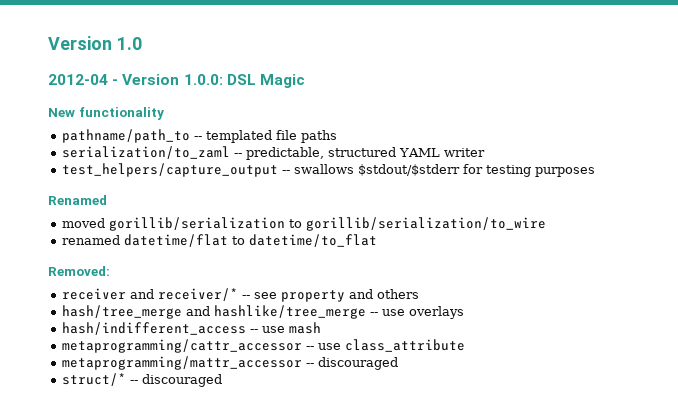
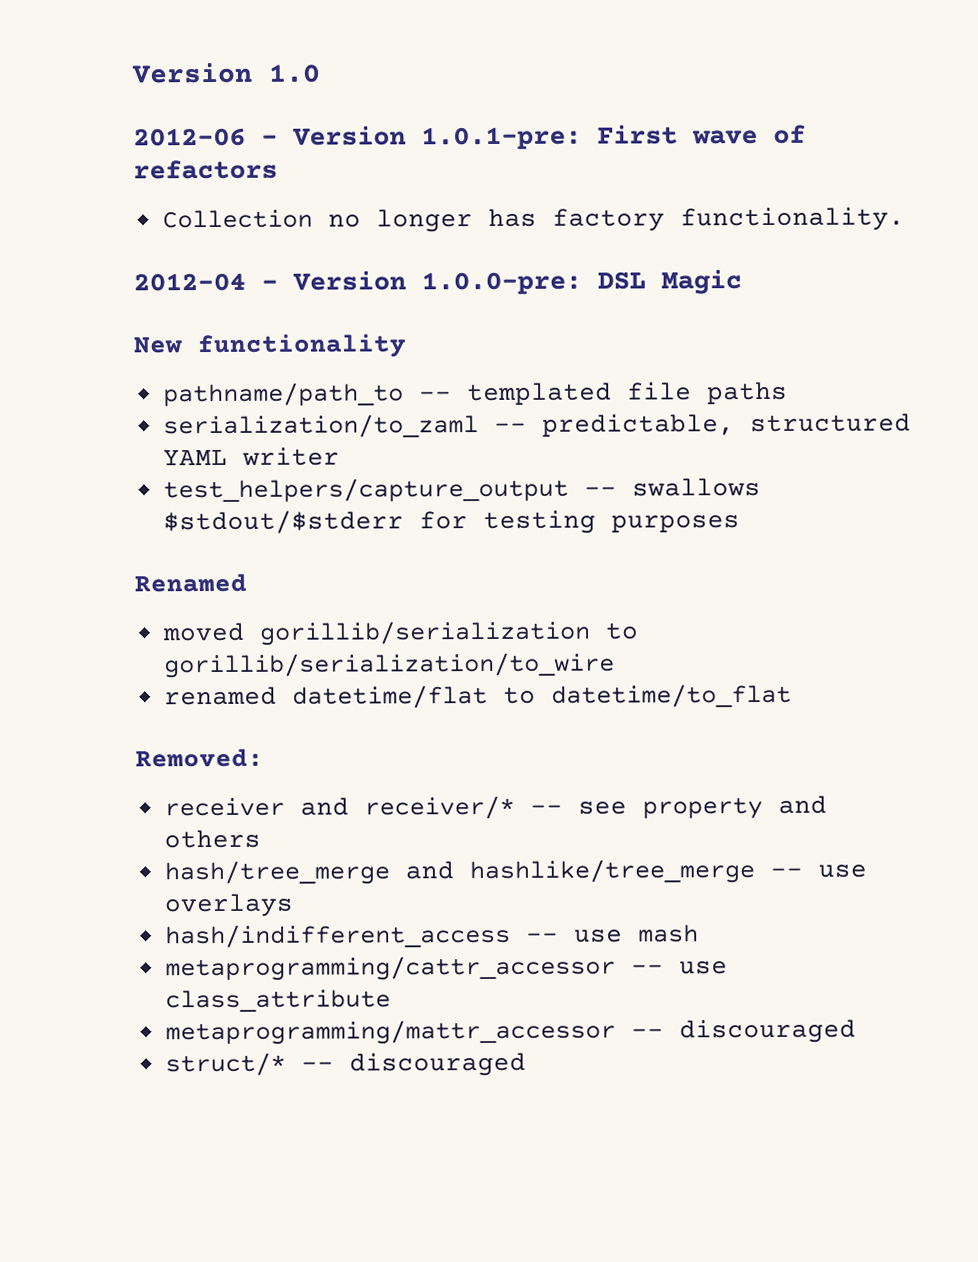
(142, 43) none -> [133,124,806,151] [133,159,278,180] [161,206,905,233] // 2012-06 - Version 1.0.1-pre: First wave of refactors // Collection no longer has factory functionality.
[183,74,223,85] 1.0.0: -> [421,271,582,296] 1.0.0-pre:

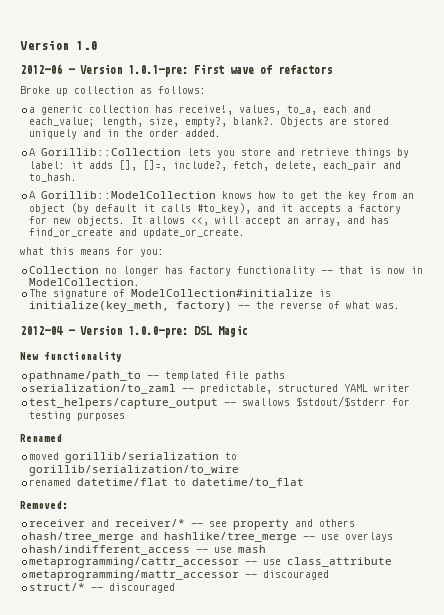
(278, 169) none -> [20,86,206,96] [29,105,372,115] [29,117,390,127] [29,129,222,139] [29,148,410,158] [29,160,402,171] [29,173,78,182] [29,191,415,201] [29,203,402,214] [29,216,390,226] [29,228,246,238] [20,247,164,257] // Broke up collection as follows: // a generic collection has receive!, values, to_a, each and each_value; length, size, empty?, blank?. Objects are stored uniquely and in the order added. // A Gorillib::Collection lets you store and retrieve things by label: it adds [], []=, include?, fetch, delete, each_pair and to_hash. // A Gorillib::ModelCollection knows how to get the key from an object (by default it calls #to_key), and it accepts a factory for new objects. It allows <<, will accept an array, and has find_or_create and update_or_create. // what this means for you:
[679,206,905,232] functionality. -> [237,266,424,276] [29,278,141,286] [29,289,332,299] [29,301,401,312] functionality -- that is now in ModelCollection. // The signature of ModelCollection#initialize is initialize(key_meth, factory) -- the reverse of what was.

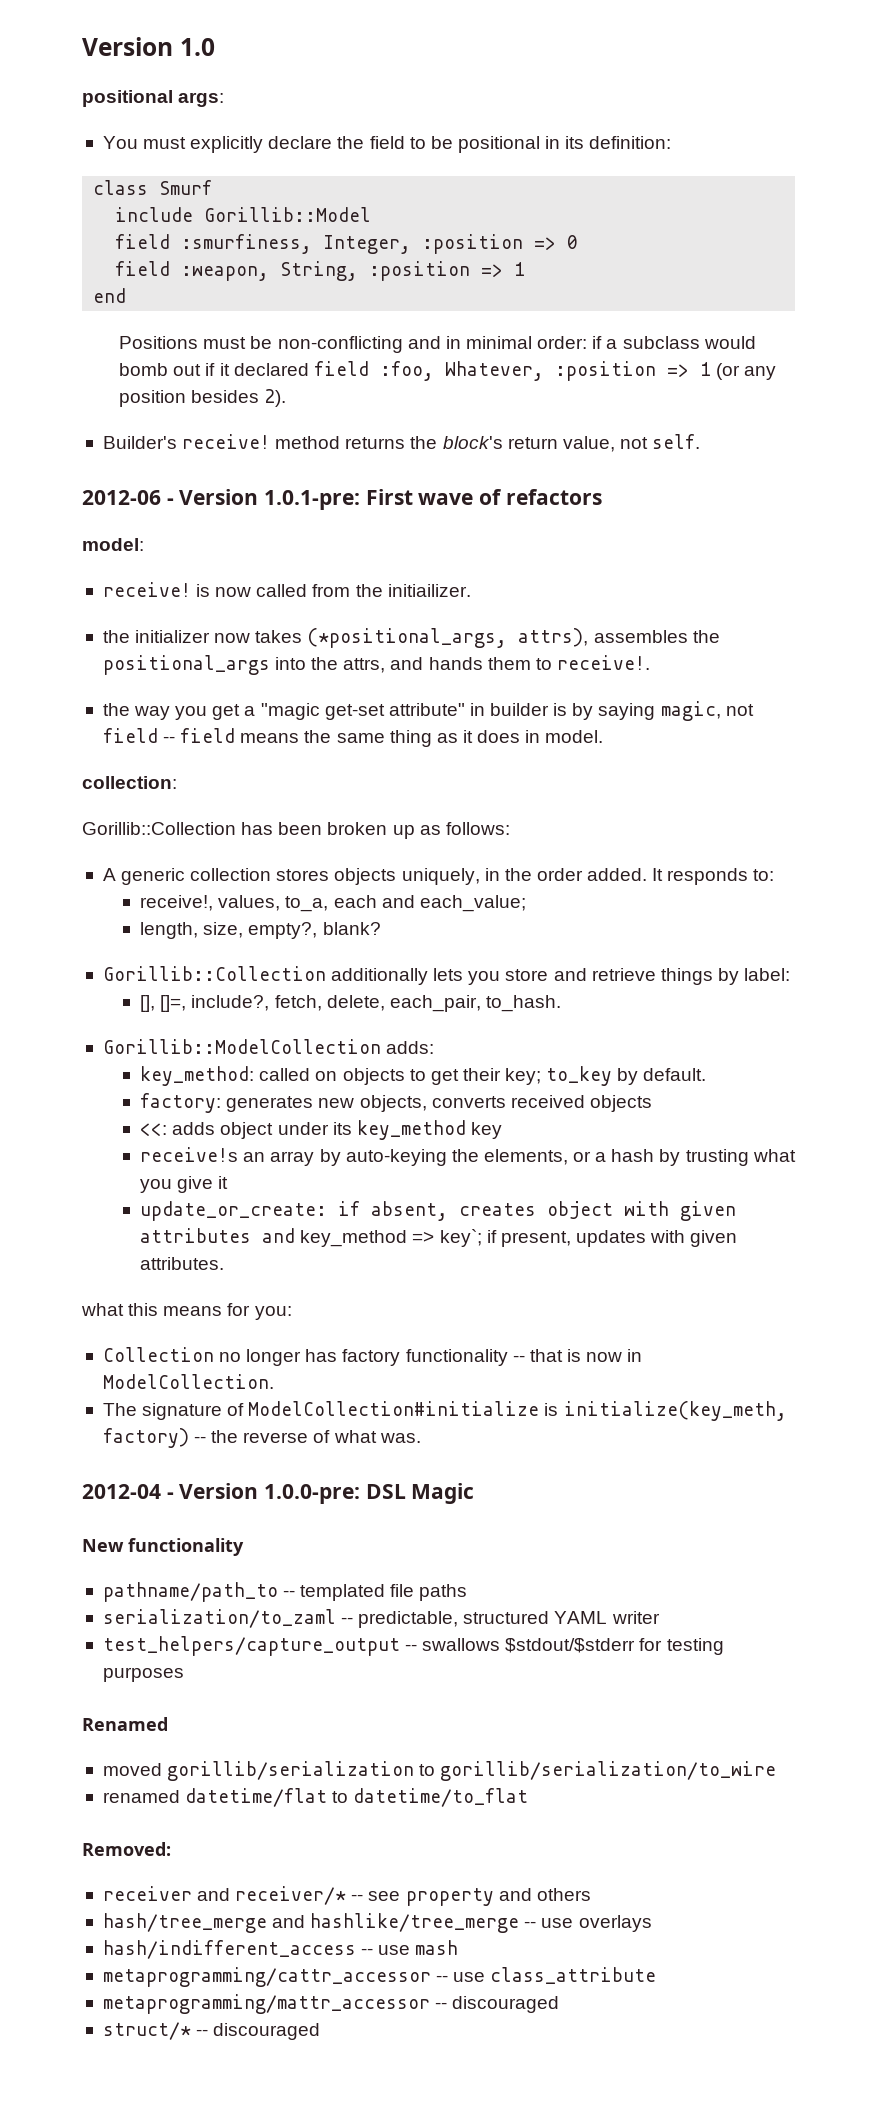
(97, 45) none -> [82,90,225,107] [102,136,672,153] [93,180,213,195] [115,207,372,222] [115,234,579,254] [115,261,526,281] [93,288,127,303] [119,336,756,353] [119,361,777,381] [119,389,287,407] [102,434,701,452] // positional args: // You must explicitly declare the field to be positional in its definition: // class Smurf // include Gorillib::Model // field :smurfiness, Integer, :position => 0 // field :weapon, String, :position => 1 // end // Positions must be non-conflicting and in minimal order: if a subclass would bomb out if it declared field :foo, Whatever, :position => 1 (or any position besides 2). // Builder's receive! method returns the block's return value, not self.
[20,86,134,96] Broke up collection -> [82,538,144,551] [102,582,471,597] [102,628,720,648] [102,655,650,675] [102,701,754,721] [102,728,604,747] [82,776,177,789] [82,822,415,839] model: // receive! is now called from the initiailizer. // the initializer now takes (*positional_args, attrs), assembles the positional_args into the attrs, and hands them to receive!. // the way you get a "magic get-set attribute" in builder is by saying magic, not field -- field means the same thing as it does in model. // collection: // Gorillib::Collection has been broken up
[29,107,36,113] a -> [102,868,116,881] A
[155,105,174,113] has -> [276,868,775,885] stores objects uniquely, in the order added. It responds to: //
(96, 122) none -> (526, 903) //
[233,117,390,127] [29,129,222,139] [29,148,182,156] blank?. Objects are stored uniquely and in the order added. // A Gorillib::Collection -> [322,922,381,935] [102,966,429,985] blank? // Gorillib::Collection additionally
[71,161,114,169] it adds -> (791, 974) //
[323,161,402,171] each_pair and -> [389,995,481,1012] each_pair,
[29,191,415,201] [29,203,402,214] [29,216,390,226] [29,228,246,238] A Gorillib::ModelCollection knows how to get the key from an object (by default it calls #to_key), and it accepts a factory for new objects. It allows <<, will accept an array, and has find_or_create and update_or_create. -> [102,1039,435,1054] [140,1066,707,1086] [140,1093,652,1113] [140,1120,502,1140] [140,1147,796,1166] [140,1176,229,1193] [140,1201,737,1221] [140,1228,738,1247] [140,1257,225,1270] Gorillib::ModelCollection adds: // key_method: called on objects to get their key; to_key by default. // factory: generates new objects, converts received objects // <<: adds object under its key_method key // receive!s an array by auto-keying the elements, or a hash by trusting what you give it // update_or_create: if absent, creates object with given attributes and key_method => key`; if present, updates with given attributes.

